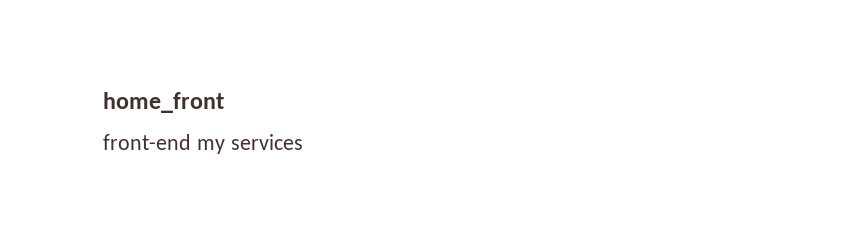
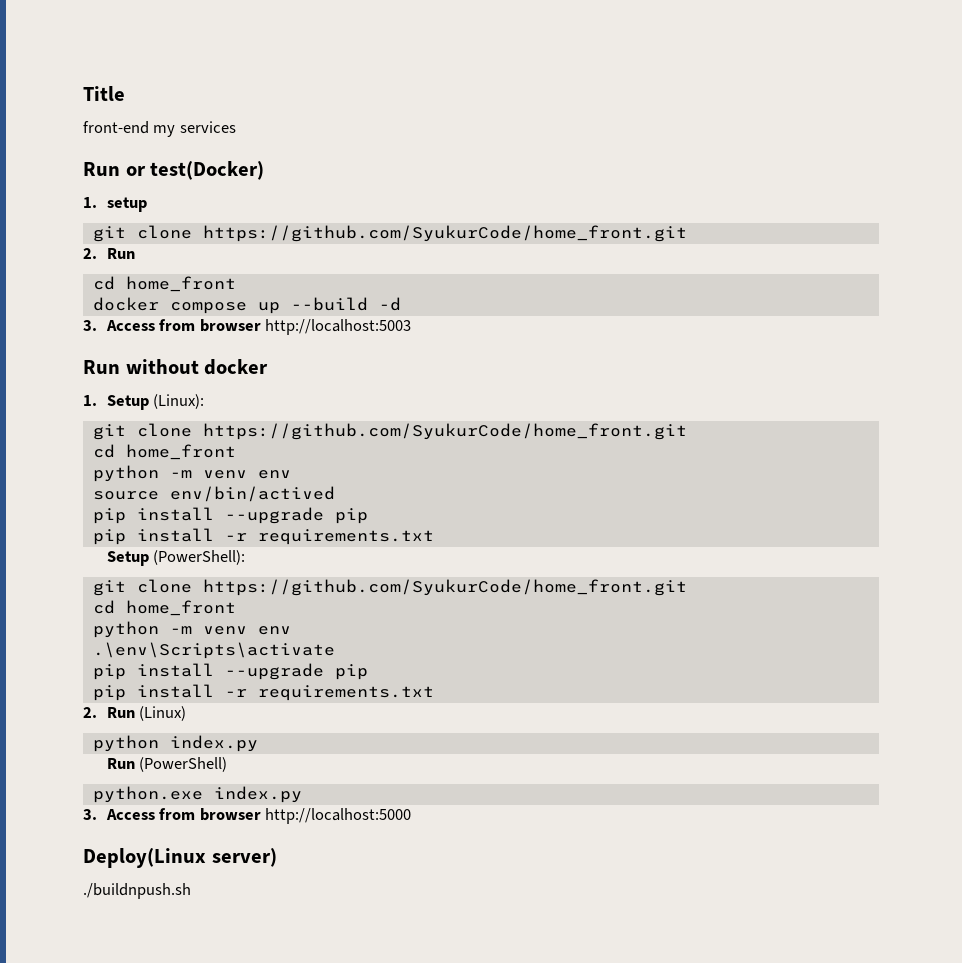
[103,92,224,113] home_front -> [83,86,125,101] Title
(303, 142) none -> [83,161,265,180] [83,197,147,212] [92,225,687,242] [83,248,135,259] [92,276,236,292] [92,297,401,314] [83,319,412,335] [83,359,269,375] [83,394,205,410] [92,423,687,440] [92,444,236,460] [92,465,291,482] [92,486,335,502] [92,507,368,524] [92,528,434,545] [106,550,246,566] [92,579,687,596] [92,600,236,616] [92,621,291,638] [92,642,335,659] [92,663,368,680] [92,684,434,701] [83,706,187,721] [92,735,258,752] [106,757,228,772] [92,786,302,803] [83,808,412,824] [83,848,277,868] [83,883,191,899] // Run or test(Docker) // 1. setup // git clone https://github.com/SyukurCode/home_front.git // 2. Run // cd home_front // docker compose up --build -d // 3. Access from browser http://localhost:5003 // Run without docker // 1. Setup (Linux): // git clone https://github.com/SyukurCode/home_front.git // cd home_front // python -m venv env // source env/bin/actived // pip install --upgrade pip // pip install -r requirements.txt // Setup (PowerShell): // git clone https://github.com/SyukurCode/home_front.git // cd home_front // python -m venv env // .\env\Scripts\activate // pip install --upgrade pip // pip install -r requirements.txt // 2. Run (Linux) // python index.py // Run (PowerShell) // python.exe index.py // 3. Access from browser http://localhost:5000 // Deploy(Linux server) // ./buildnpush.sh

